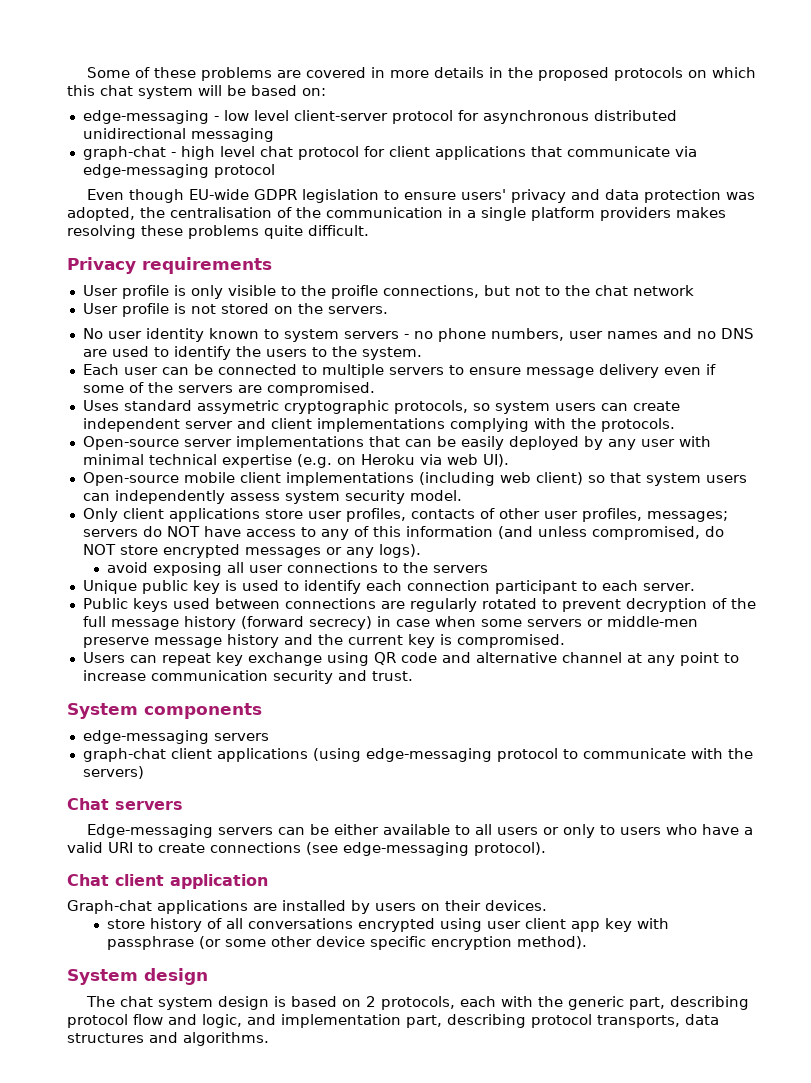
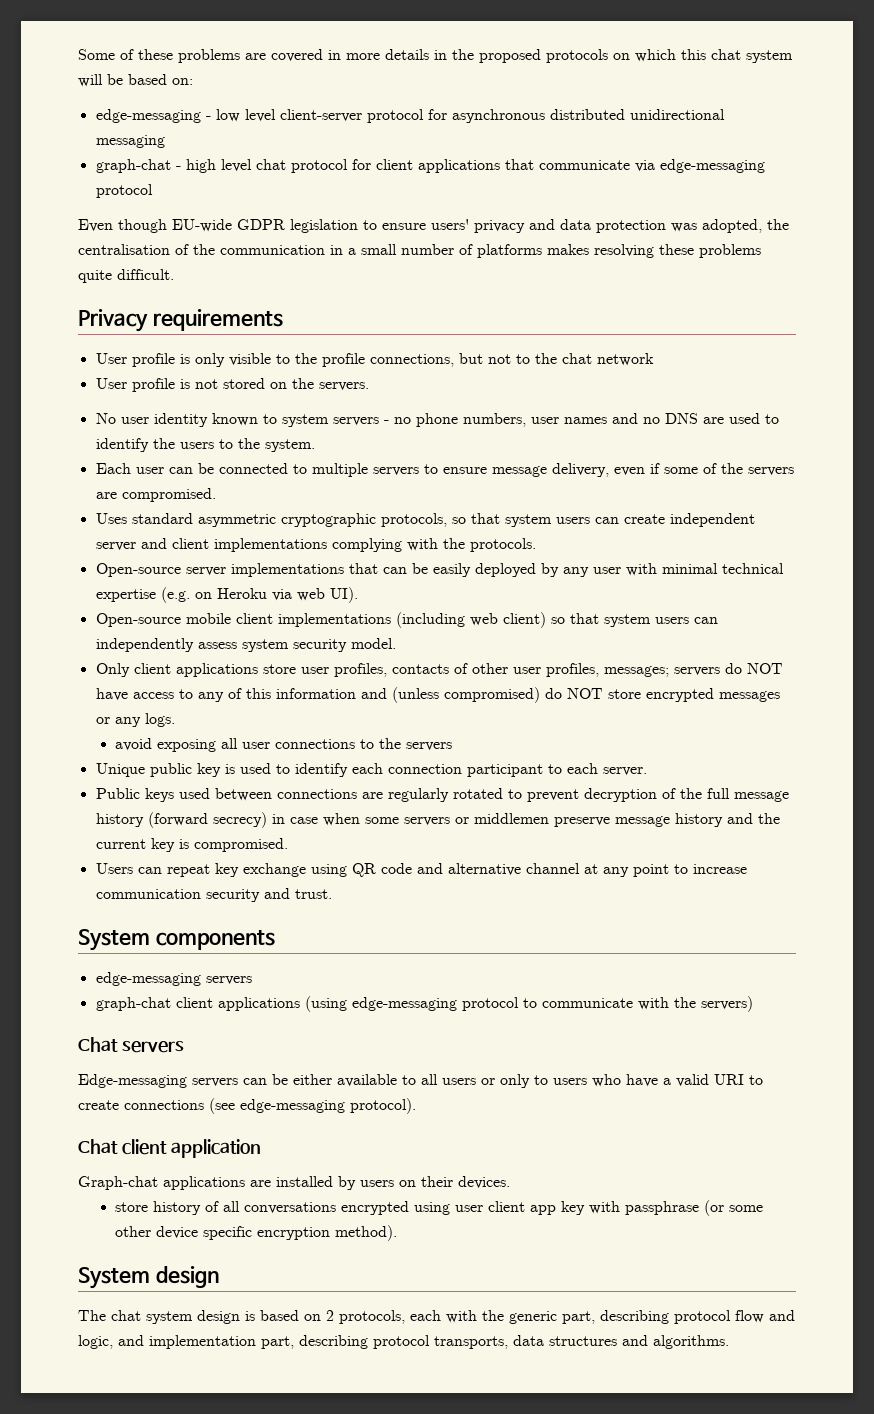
[481,207,671,221] single platform providers -> [361,244,542,258] small number of platforms
[330,285,378,299] proifle -> [321,353,365,367] profile
[598,364,659,378] delivery -> [551,463,609,477] delivery,
[196,400,279,414] assymetric -> [197,514,276,527] asymmetric
(490, 407) none -> [470,513,500,524] that
[497,526,700,540] (and unless compromised, -> [360,687,540,703] and (unless compromised)
[378,544,421,558] logs). -> [144,713,175,727] logs.
[606,616,698,627] middle-men -> [473,813,549,824] middlemen

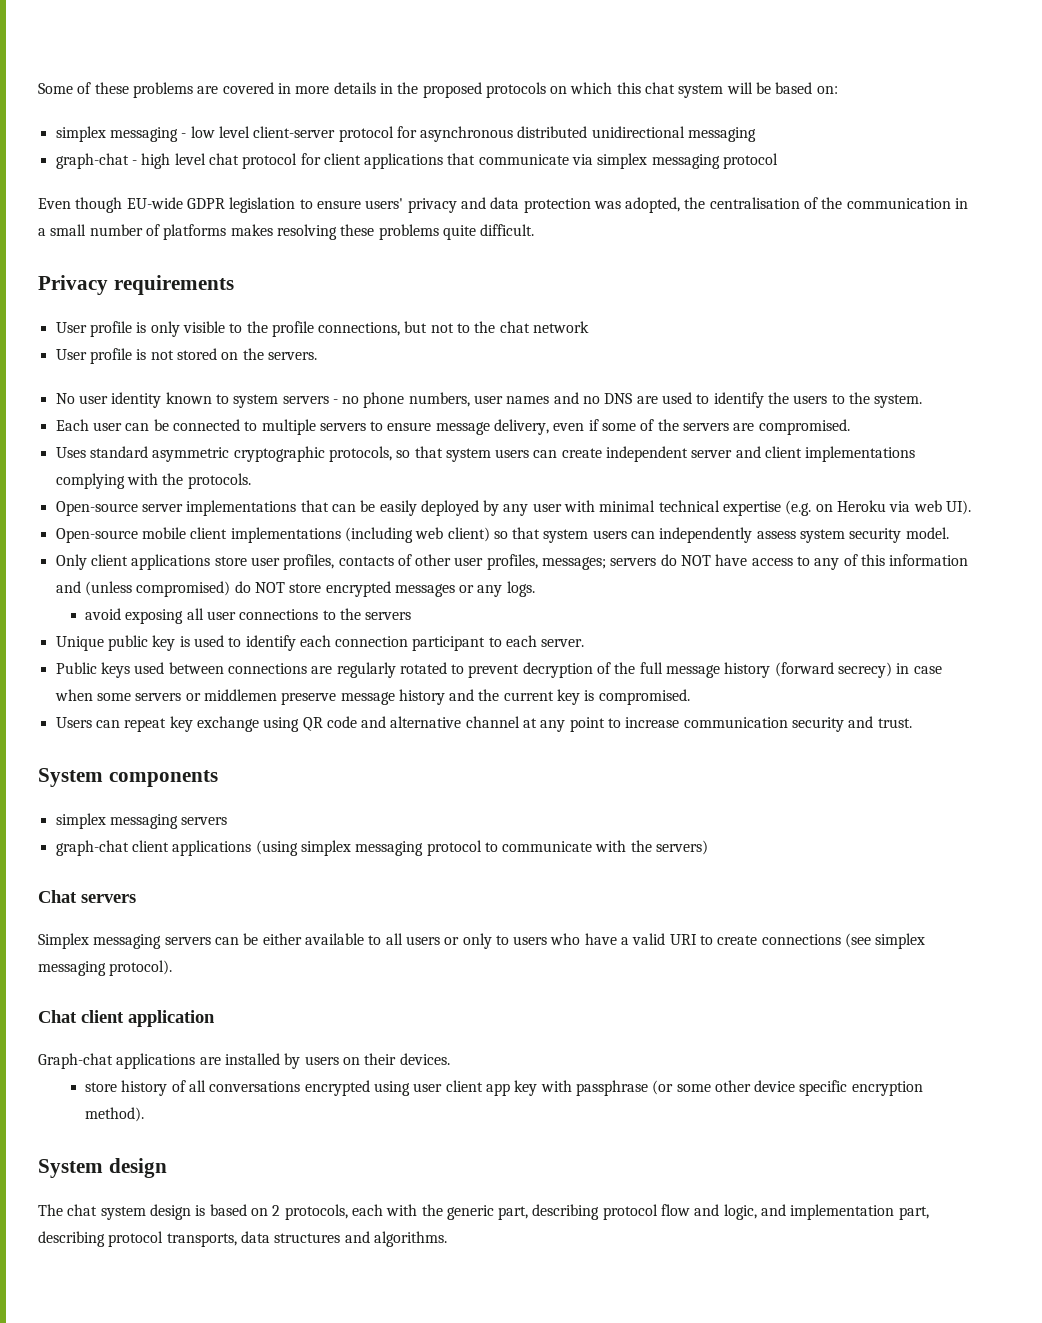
[95,109,201,123] edge-messaging -> [55,126,178,142] simplex messaging
[659,159,765,173] edge-messaging -> [597,153,720,169] simplex messaging
[95,972,201,986] edge-messaging -> [55,813,178,829] simplex messaging
[351,997,457,1011] edge-messaging -> [300,840,424,856] simplex messaging
[78,1074,187,1088] Edge-messaging -> [38,933,162,949] Simplex messaging
[240,1099,345,1113] edge-messaging -> [875,933,926,949] [38,961,106,976] simplex messaging

